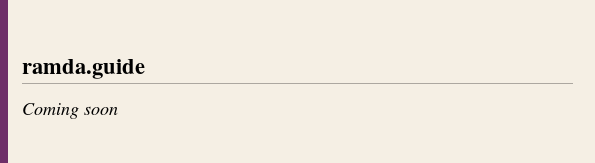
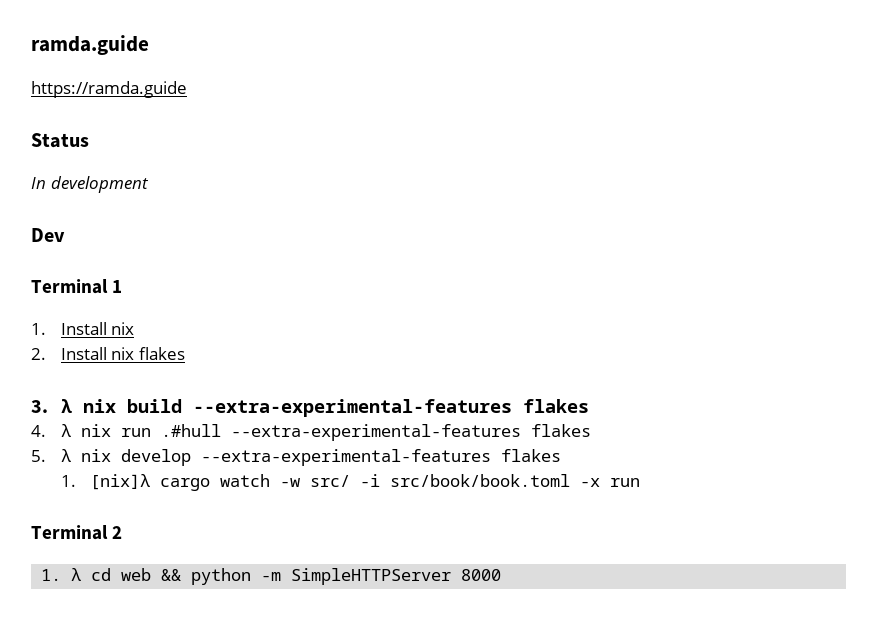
[22,103,118,119] Coming soon -> [31,81,187,98] [31,133,89,148] [31,176,149,193] [31,228,65,242] [31,279,123,294] [31,322,135,335] [31,347,185,360] [31,399,589,417] [31,424,591,441] [31,449,561,466] [60,474,641,491] [31,525,123,540] [41,568,501,585] https://ramda.guide // Status // In development // Dev // Terminal 1 // 1. Install nix // 2. Install nix flakes // 3. λ nix build --extra-experimental-features flakes // 4. λ nix run .#hull --extra-experimental-features flakes // 5. λ nix develop --extra-experimental-features flakes // 1. [nix]λ cargo watch -w src/ -i src/book/book.toml -x run // Terminal 2 // 1. λ cd web && python -m SimpleHTTPServer 8000

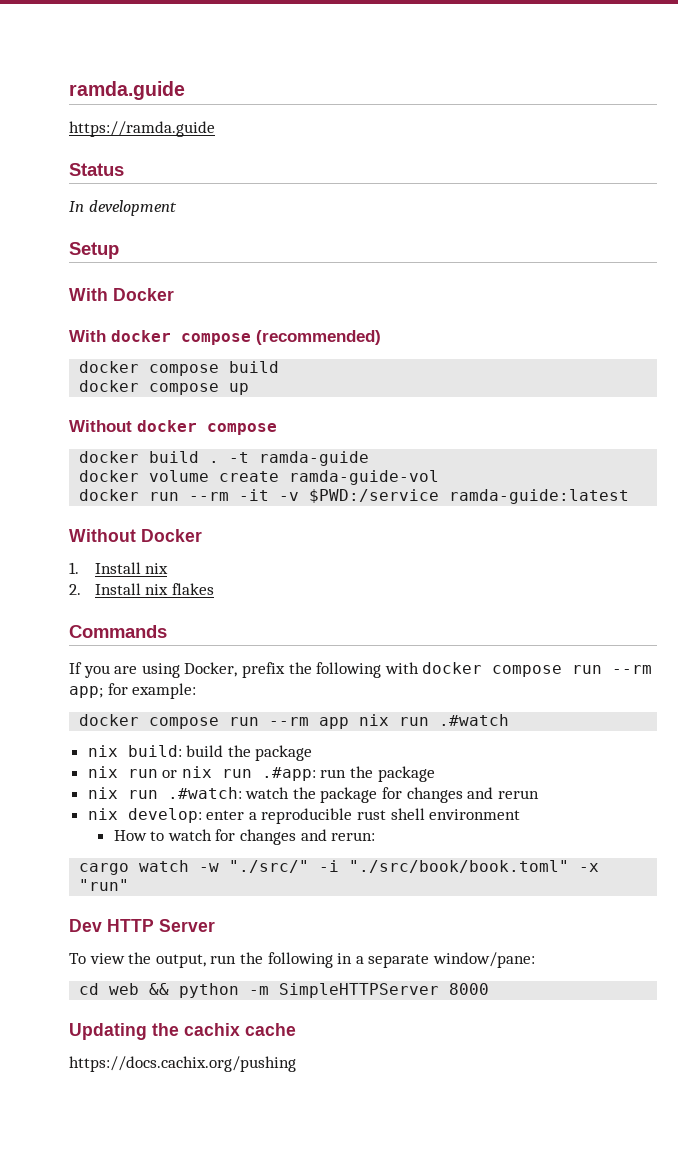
[31,228,65,242] [31,279,123,294] Dev // Terminal 1 -> [69,242,119,259] [69,288,174,301] [69,330,381,345] [79,361,280,376] [79,380,250,395] [69,420,277,435] [79,451,370,466] [79,470,440,485] [79,489,630,504] [69,529,202,542] Setup // With Docker // With docker compose (recommended) // docker compose build // docker compose up // Without docker compose // docker build . -t ramda-guide // docker volume create ramda-guide-vol // docker run --rm -it -v $PWD:/service ramda-guide:latest // Without Docker
[31,399,589,417] [31,424,591,441] [31,449,561,466] [60,474,641,491] [31,525,123,540] [41,568,81,581] 3. λ nix build --extra-experimental-features flakes // 4. λ nix run .#hull --extra-experimental-features flakes // 5. λ nix develop --extra-experimental-features flakes // 1. [nix]λ cargo watch -w src/ -i src/book/book.toml -x run // Terminal 2 // 1. λ -> [69,625,167,638] [69,662,653,678] [69,683,197,699] [79,714,510,729] [87,745,313,761] [87,766,435,782] [87,787,539,803] [87,808,521,824] [113,829,376,845] [79,860,600,875] [79,879,130,891] [69,919,215,932] [69,952,535,968] Commands // If you are using Docker, prefix the following with docker compose run --rm app; for example: // docker compose run --rm app nix run .#watch // nix build: build the package // nix run or nix run .#app: run the package // nix run .#watch: watch the package for changes and rerun // nix develop: enter a reproducible rust shell environment // How to watch for changes and rerun: // cargo watch -w "./src/" -i "./src/book/book.toml" -x "run" // Dev HTTP Server // To view the output, run the following in a separate window/pane: //
(501, 575) none -> [69,1023,296,1040] [69,1056,296,1072] // Updating the cachix cache // https://docs.cachix.org/pushing

